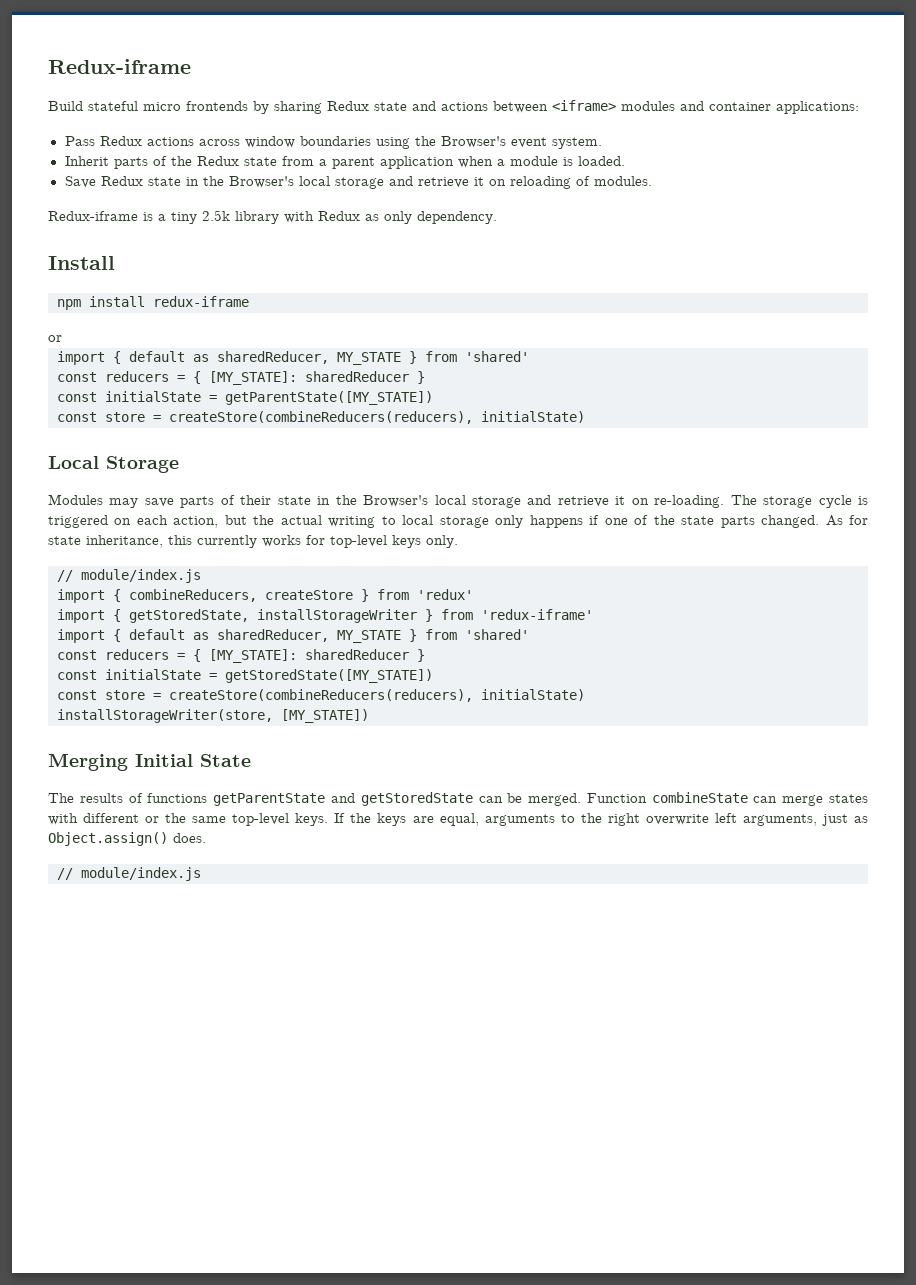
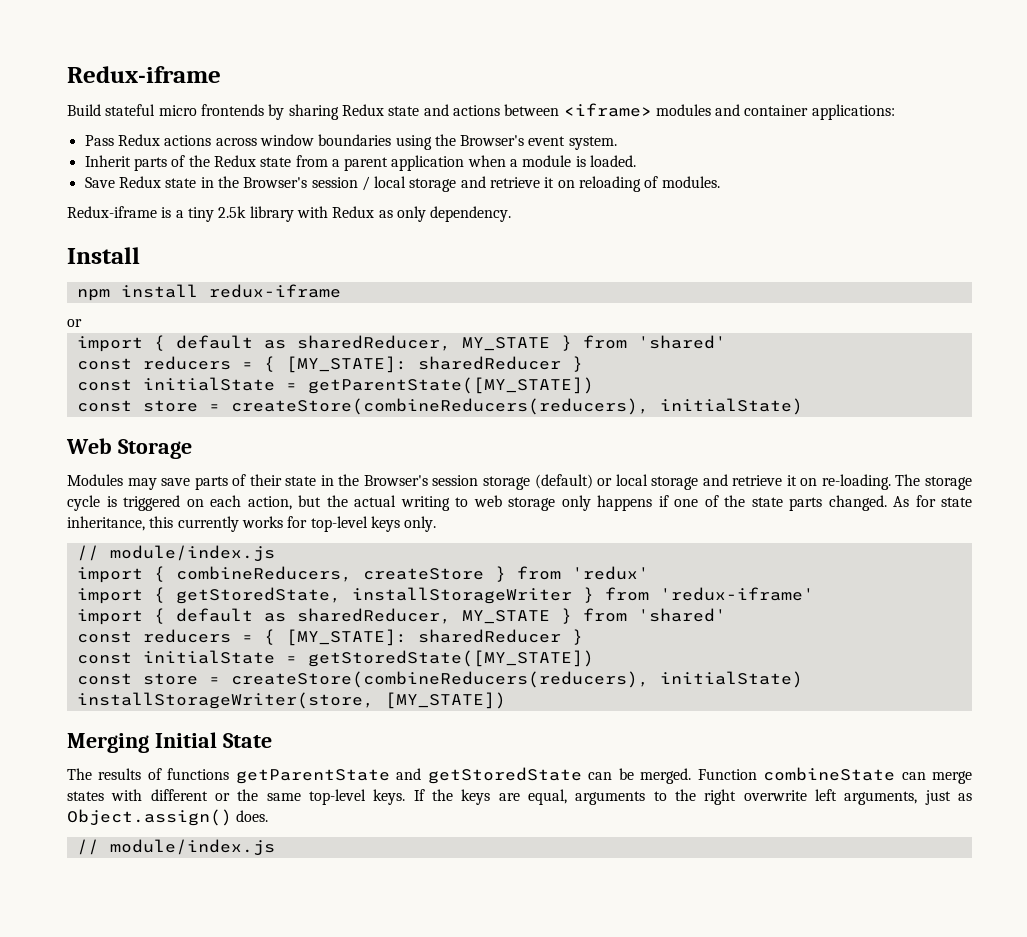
(294, 182) none -> [311,176,370,191] session /
[48,456,99,469] Local -> [66,438,112,454] Web
(429, 501) none -> [432,474,613,490] session storage (default) or
[402,515,434,525] local -> [473,495,502,507] web

